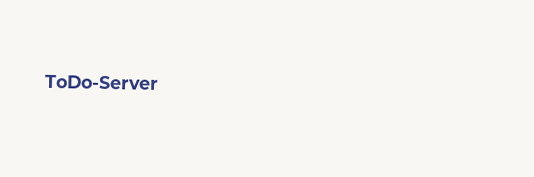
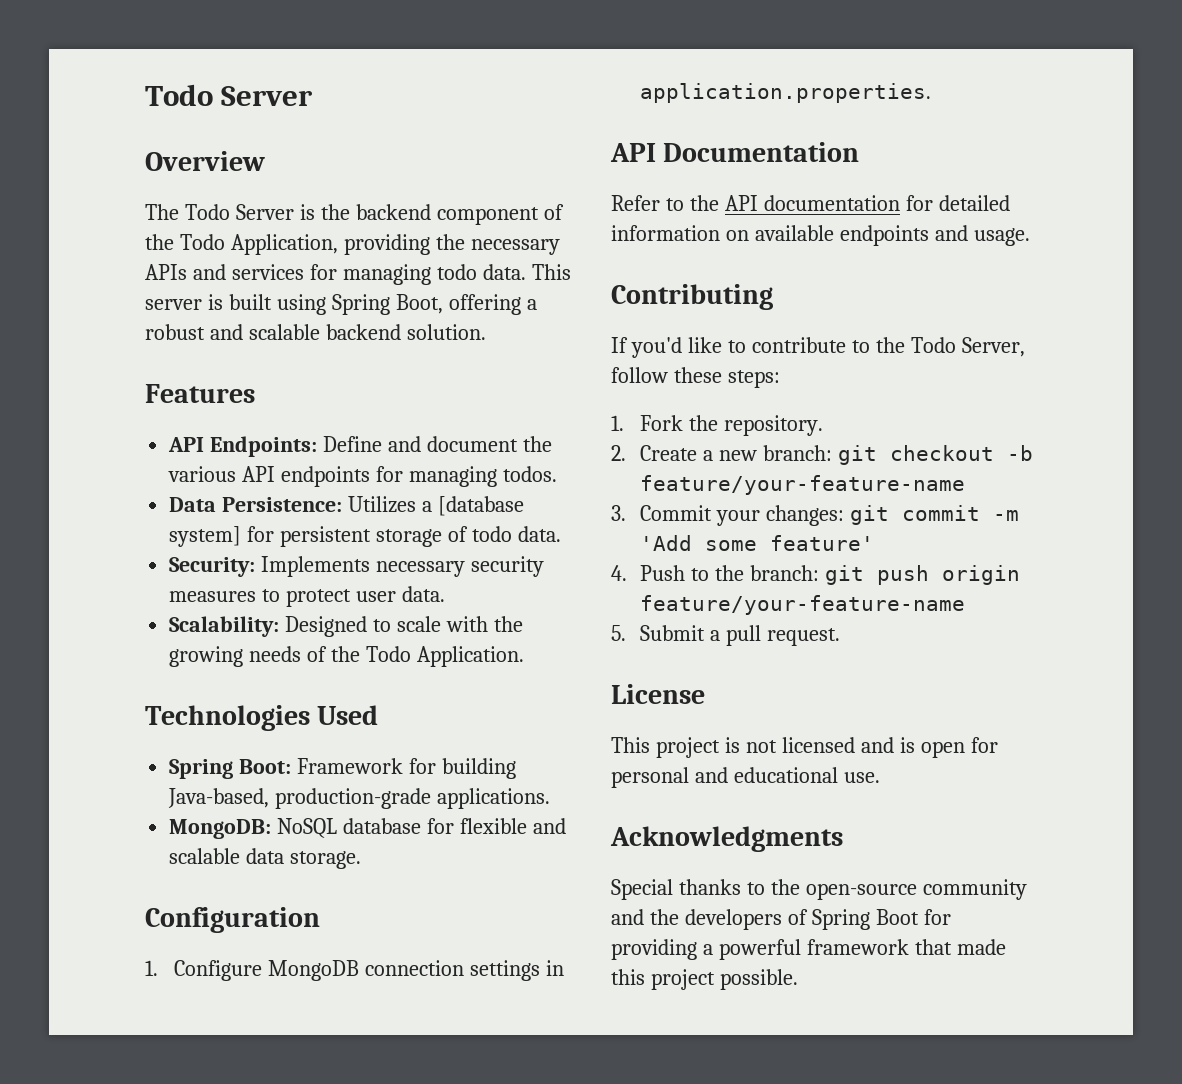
[44,74,159,90] ToDo-Server -> [145,84,314,106] [145,151,265,171] [145,204,564,225] [145,234,560,255] [145,264,571,285] [145,294,537,315] [145,324,486,340] [145,384,255,403] [168,436,552,457] [168,466,557,487] [169,496,524,516] [169,526,561,547] [169,556,545,577] [169,586,445,607] [169,616,523,637] [169,646,524,667] [145,705,379,731] [169,758,516,779] [168,788,551,809] [169,818,566,839] [169,848,362,869] [145,907,320,933] [145,960,565,981] [640,83,932,103] [610,142,860,162] [611,195,1010,211] [611,225,1030,246] [611,284,773,310] [611,337,1025,358] [611,367,780,388] [611,415,824,436] [611,445,1034,465] [640,475,966,495] [611,505,1020,526] [640,535,875,551] [611,565,1021,585] [640,595,966,615] [611,625,841,646] [611,684,705,704] [611,737,998,758] [611,767,880,788] [610,826,843,852] [611,879,1027,900] [611,909,951,930] [611,939,1006,960] [611,969,798,990] Todo Server // Overview // The Todo Server is the backend component of the Todo Application, providing the necessary APIs and services for managing todo data. This server is built using Spring Boot, offering a robust and scalable backend solution. // Features // API Endpoints: Define and document the various API endpoints for managing todos. // Data Persistence: Utilizes a [database system] for persistent storage of todo data. // Security: Implements necessary security measures to protect user data. // Scalability: Designed to scale with the growing needs of the Todo Application. // Technologies Used // Spring Boot: Framework for building Java-based, production-grade applications. // MongoDB: NoSQL database for flexible and scalable data storage. // Configuration // 1. Configure MongoDB connection settings in application.properties. // API Documentation // Refer to the API documentation for detailed information on available endpoints and usage. // Contributing // If you'd like to contribute to the Todo Server, follow these steps: // 1. Fork the repository. // 2. Create a new branch: git checkout -b feature/your-feature-name // 3. Commit your changes: git commit -m 'Add some feature' // 4. Push to the branch: git push origin feature/your-feature-name // 5. Submit a pull request. // License // This project is not licensed and is open for personal and educational use. // Acknowledgments // Special thanks to the open-source community and the developers of Spring Boot for providing a powerful framework that made this project possible.

